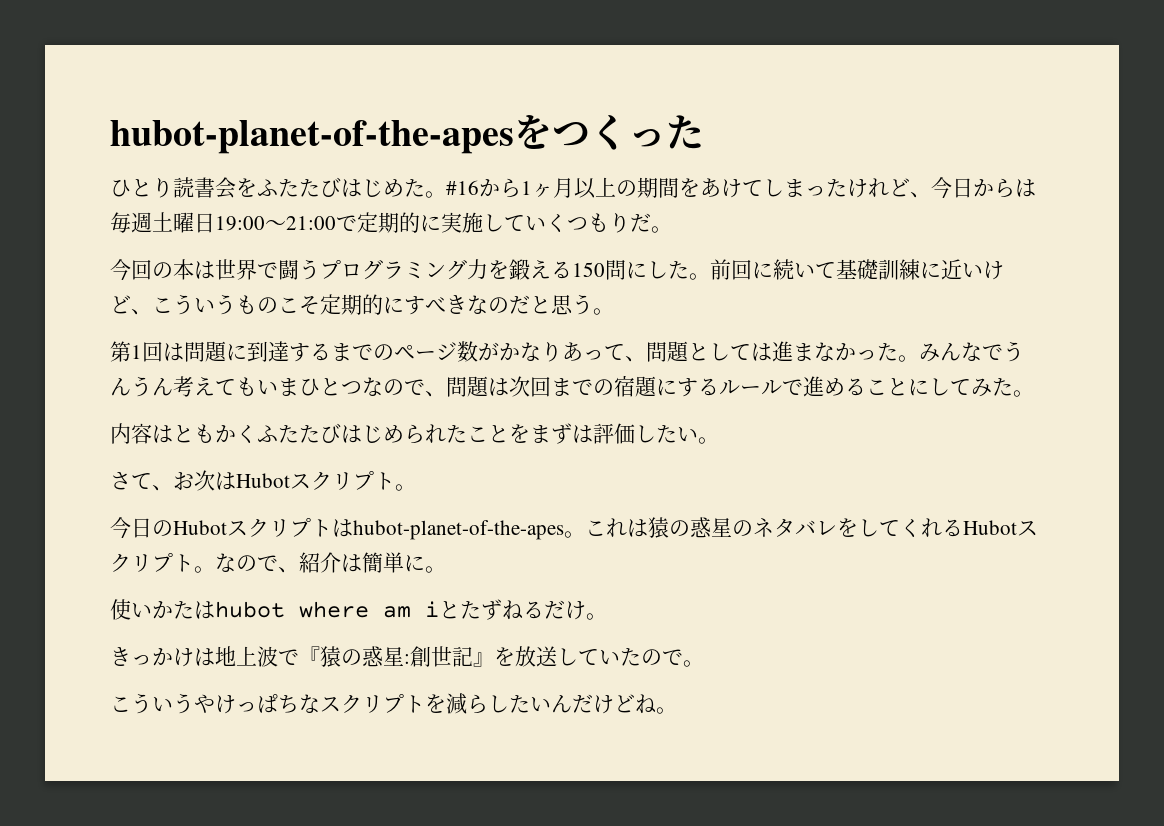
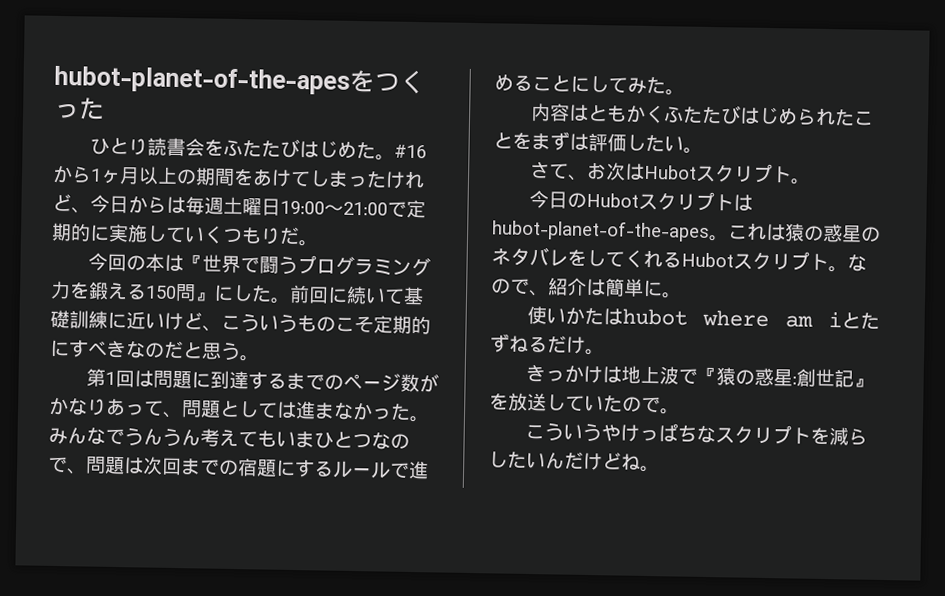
(215, 270) none -> [182,254,203,271] 『
(626, 270) none -> [194,292,215,302] 』

